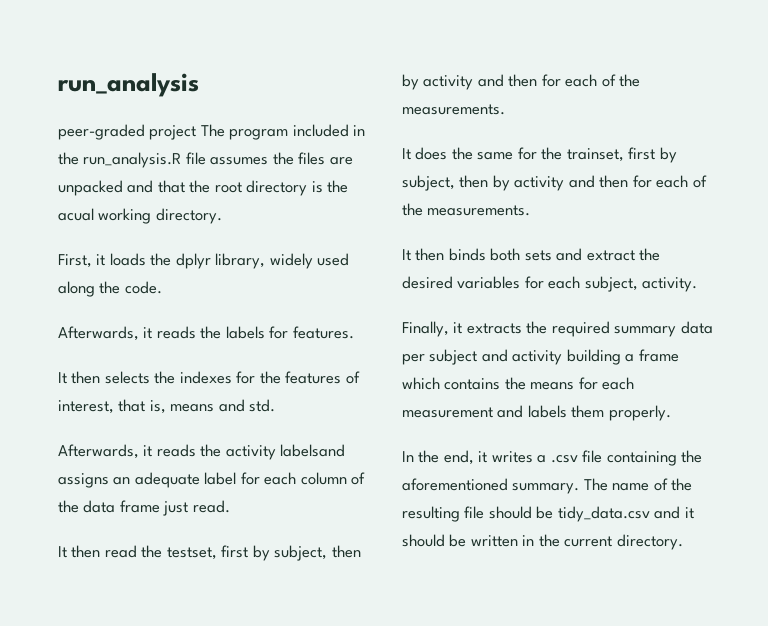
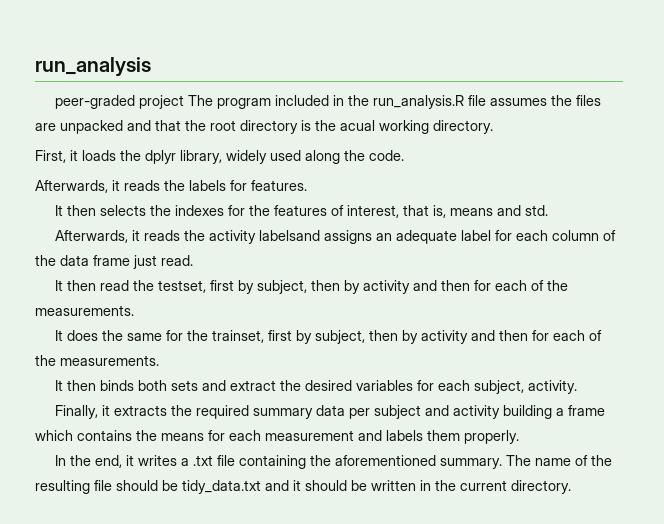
[550,455,578,463] .csv -> [193,455,214,466] .txt
[557,506,650,522] tidy_data.csv -> [182,480,261,494] tidy_data.txt

